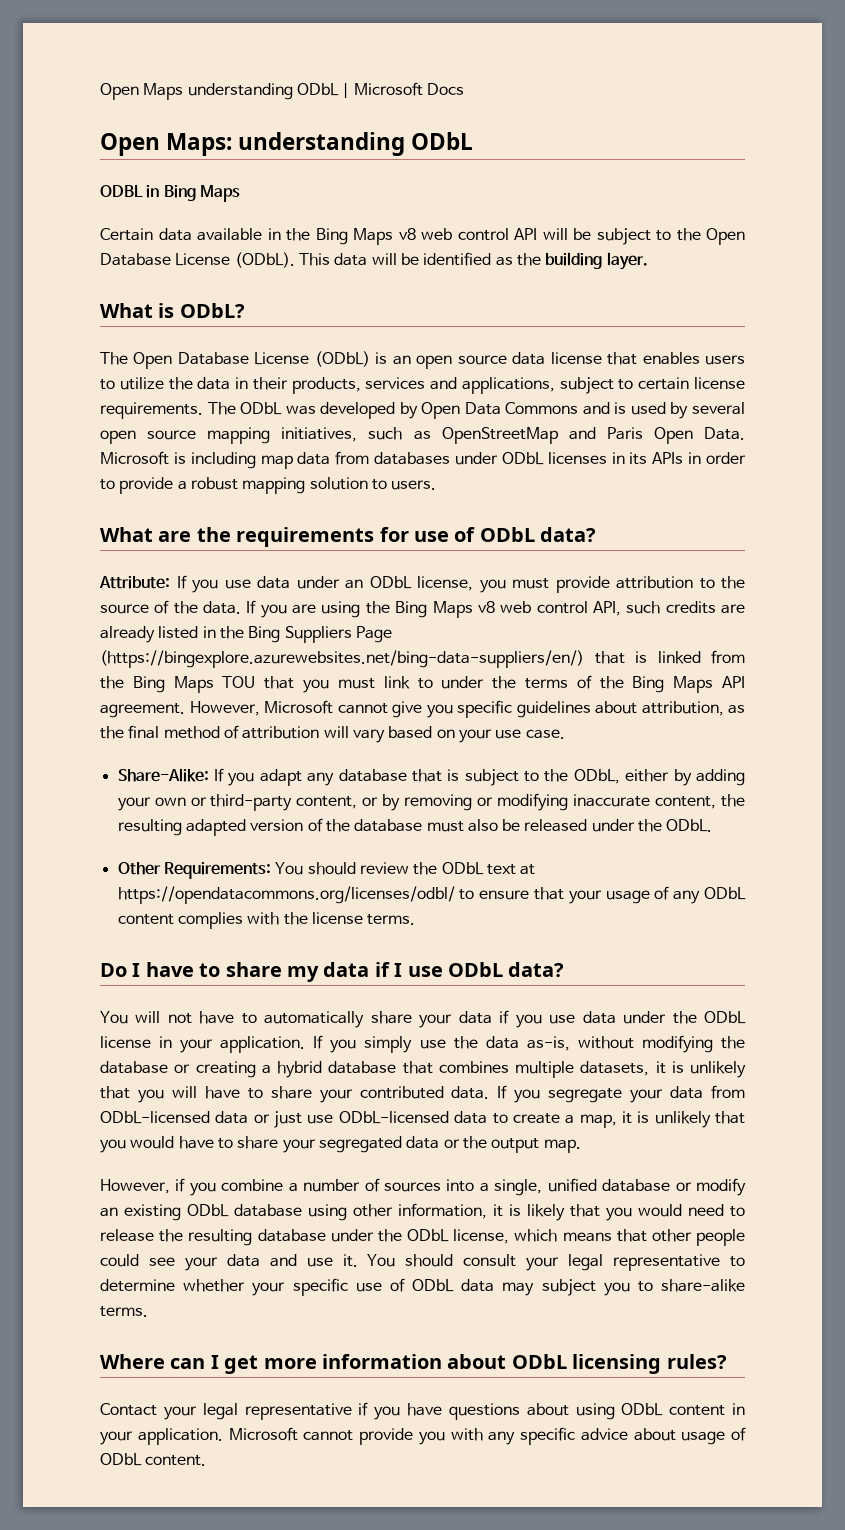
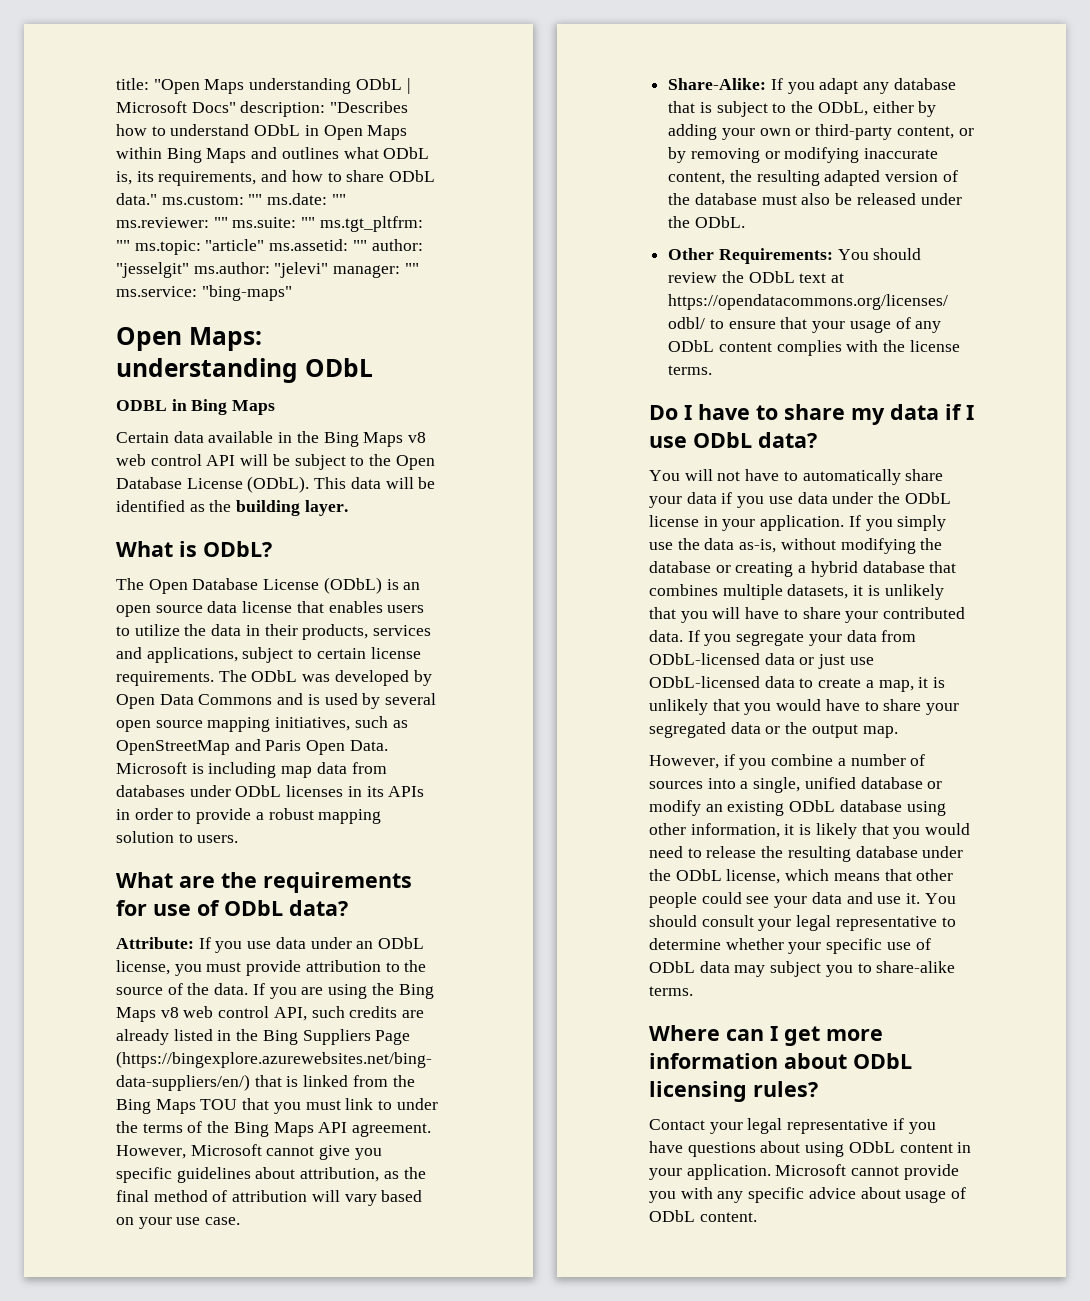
[100,83,139,100] Open -> [116,78,200,94] title: "Open
[426,83,464,95] Docs -> [191,101,409,117] [116,124,408,140] [116,147,430,163] [116,170,436,186] [116,193,346,205] [116,216,423,232] [116,239,423,255] [116,262,419,278] [116,285,292,301] Docs" description: "Describes how to understand ODbL in Open Maps within Bing Maps and outlines what ODbL is, its requirements, and how to share ODbL data." ms.custom: "" ms.date: "" ms.reviewer: "" ms.suite: "" ms.tgt_pltfrm: "" ms.topic: "article" ms.assetid: "" author: "jesselgit" ms.author: "jelevi" manager: "" ms.service: "bing-maps"

